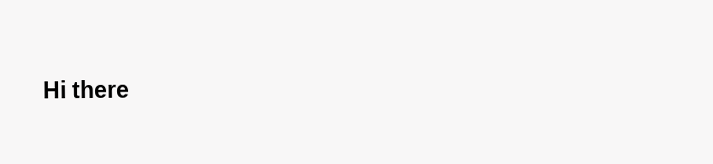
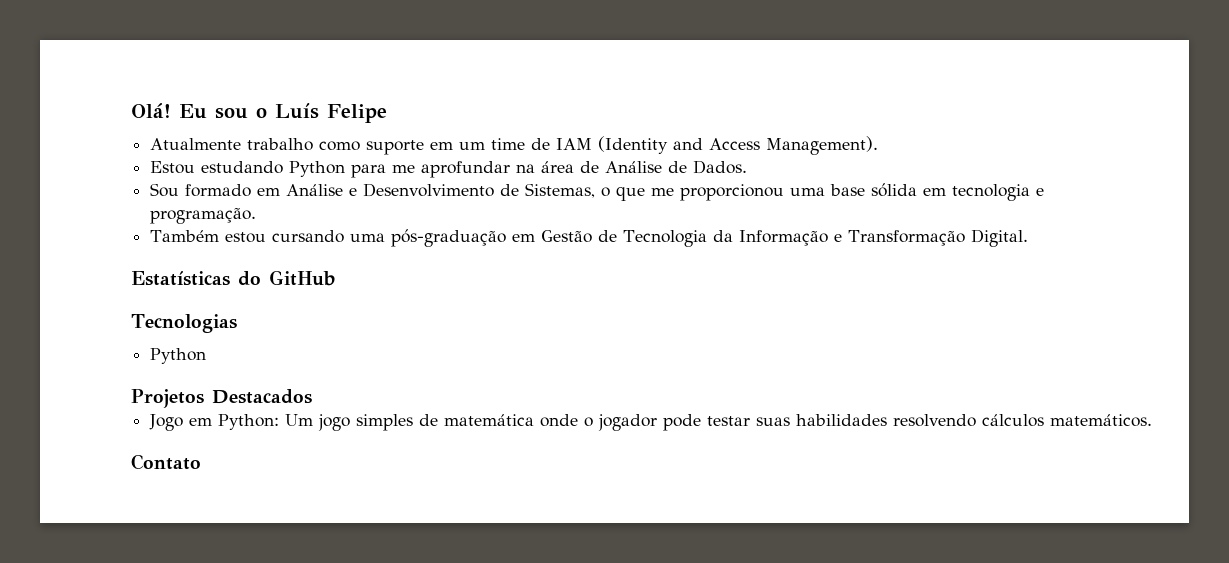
[42,79,131,99] Hi there -> [131,103,387,123] [150,136,879,155] [150,160,748,178] [150,183,1045,201] [150,208,257,224] [150,229,1029,247] [131,270,335,286] [131,314,237,333] [150,348,207,364] [131,389,312,408] [149,414,1153,431] [131,454,201,470] Olá! Eu sou o Luís Felipe // Atualmente trabalho como suporte em um time de IAM (Identity and Access Management). // Estou estudando Python para me aprofundar na área de Análise de Dados. // Sou formado em Análise e Desenvolvimento de Sistemas, o que me proporcionou uma base sólida em tecnologia e programação. // Também estou cursando uma pós-graduação em Gestão de Tecnologia da Informação e Transformação Digital. // Estatísticas do GitHub // Tecnologias // Python // Projetos Destacados // Jogo em Python: Um jogo simples de matemática onde o jogador pode testar suas habilidades resolvendo cálculos matemáticos. // Contato

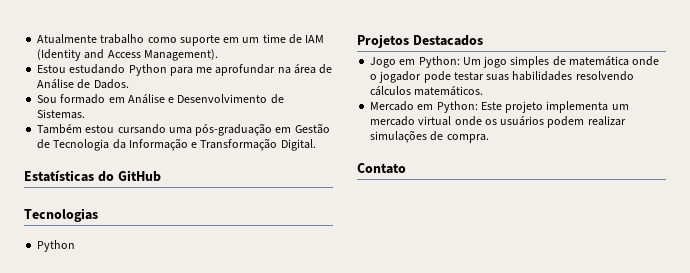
[131,103,387,123] Olá! Eu sou o Luís Felipe // -> (37, 39) none
[525,183,1045,201] [150,208,257,224] Sistemas, o que me proporcionou uma base sólida em tecnologia e programação. -> [37,109,86,119] Sistemas.
(1153, 420) none -> [370,101,629,113] [370,116,626,128] [370,130,489,143] // Mercado em Python: Este projeto implementa um mercado virtual onde os usuários podem realizar simulações de compra.

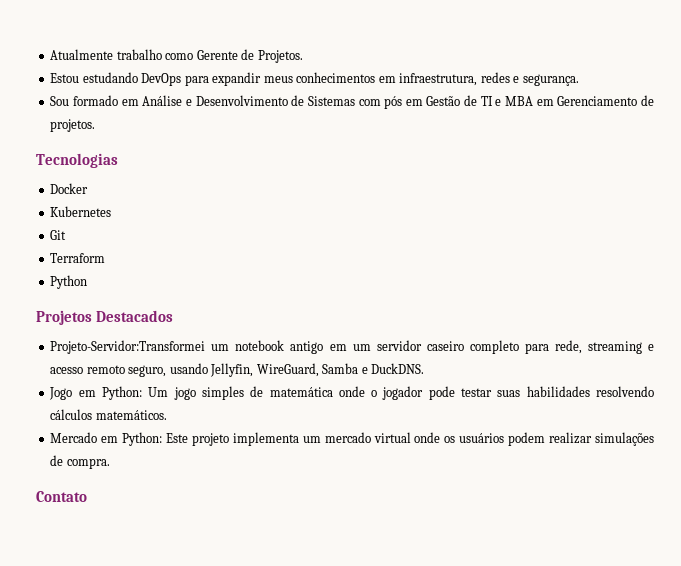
[179,34,325,46] [37,49,218,61] [37,64,333,76] [37,79,129,89] suporte em um time de IAM (Identity and Access Management). // Estou estudando Python para me aprofundar na área de Análise de Dados. -> [196,49,303,63] [50,72,579,86] Gerente de Projetos. // Estou estudando DevOps para expandir meus conhecimentos em infraestrutura, redes e segurança.
[37,109,86,119] [37,123,330,136] [37,138,316,151] [24,170,161,182] [24,208,98,222] [37,240,76,252] [357,34,483,48] Sistemas. // Também estou cursando uma pós-graduação em Gestão de Tecnologia da Informação e Transformação Digital. // Estatísticas do GitHub // Tecnologias // Python // Projetos Destacados -> [307,95,654,109] [50,119,96,132] [36,153,118,168] [50,183,89,194] [50,206,112,217] [50,230,67,240] [50,253,106,263] [50,275,88,289] [36,310,173,325] [50,340,655,354] [50,363,425,377] Sistemas com pós em Gestão de TI e MBA em Gerenciamento de projetos. // Tecnologias // Docker // Kubernetes // Git // Terraform // Python // Projetos Destacados // Projeto-Servidor:Transformei um notebook antigo em um servidor caseiro completo para rede, streaming e acesso remoto seguro, usando Jellyfin, WireGuard, Samba e DuckDNS.

